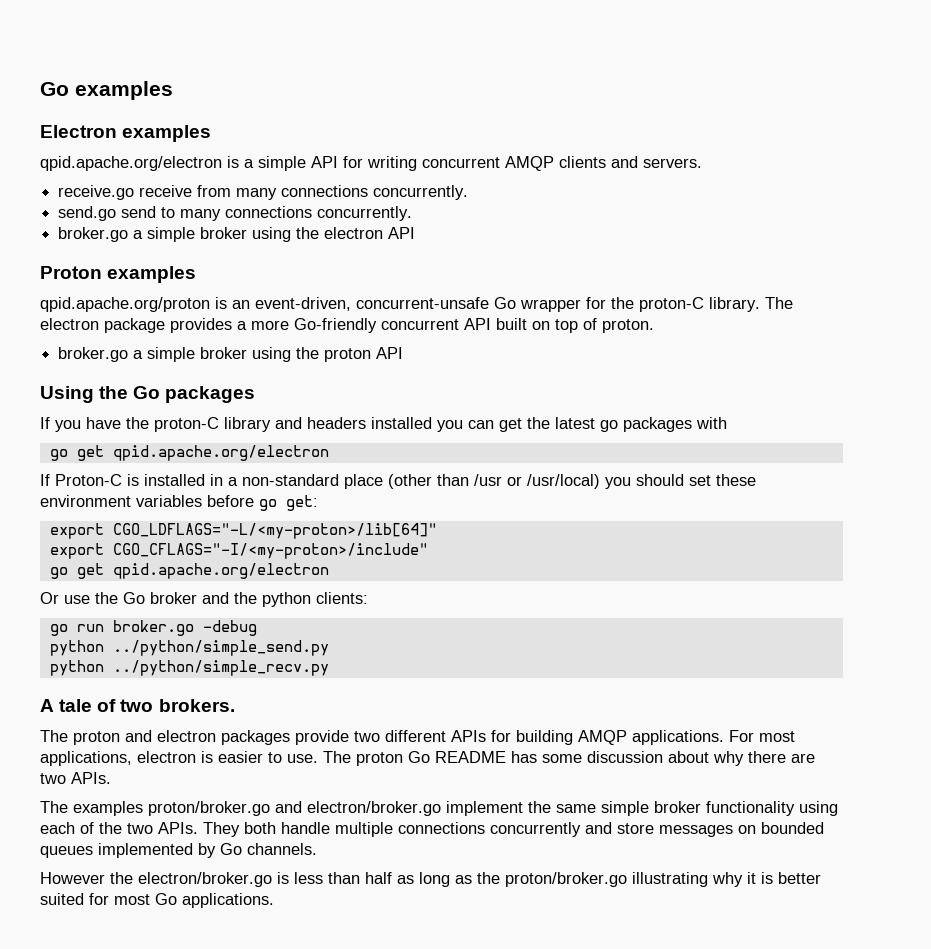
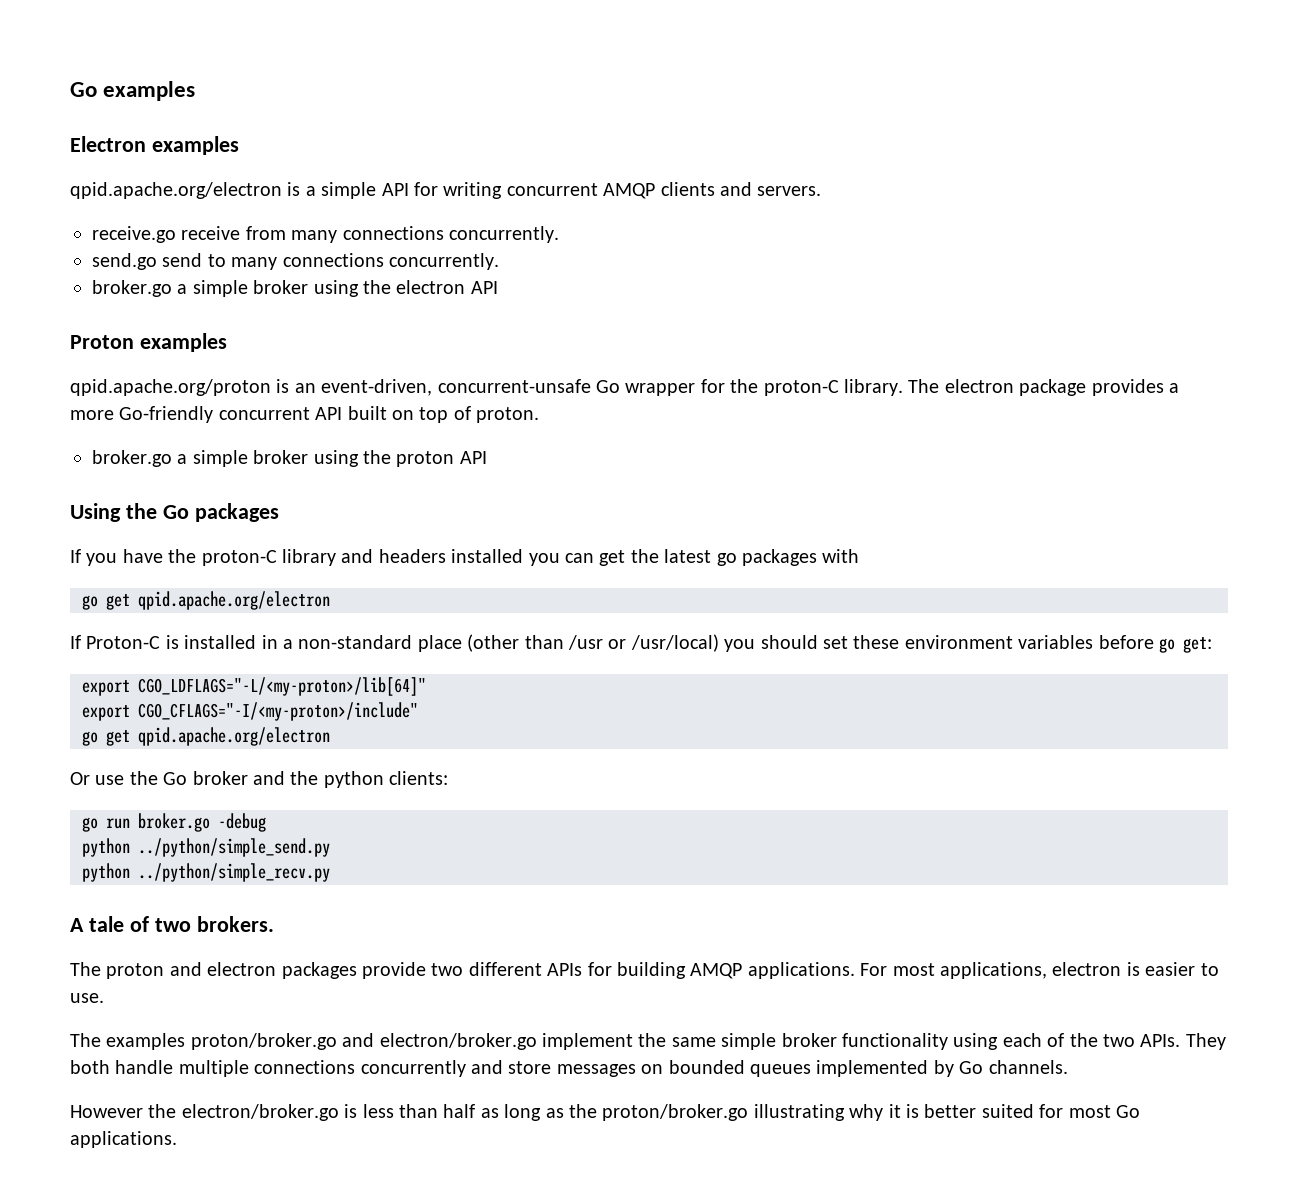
[323,751,815,766] [40,772,111,784] The proton Go README has some discussion about why there are two APIs. -> (104, 998) none

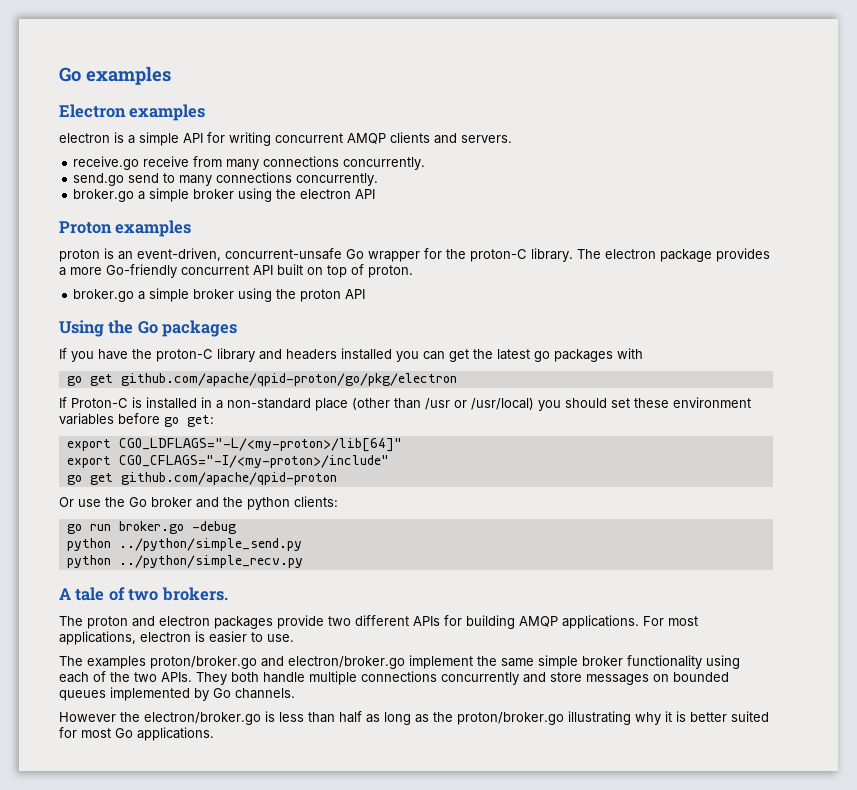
[70,182,282,199] qpid.apache.org/electron -> [59,133,110,143] electron
[70,379,271,396] qpid.apache.org/proton -> [59,249,100,262] proton
[138,591,330,610] qpid.apache.org/electron -> [120,373,457,386] github.com/apache/qpid-proton/go/pkg/electron
[138,727,330,746] qpid.apache.org/electron -> [120,472,337,485] github.com/apache/qpid-proton

